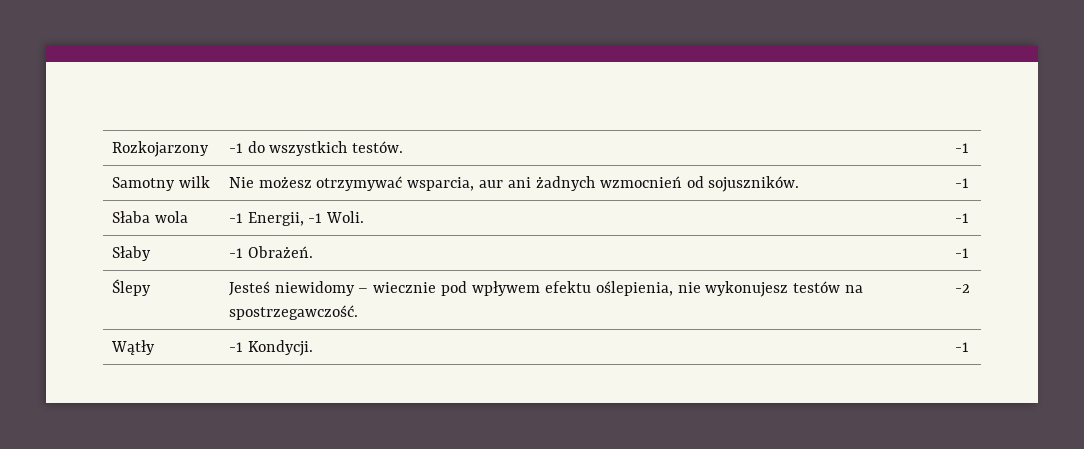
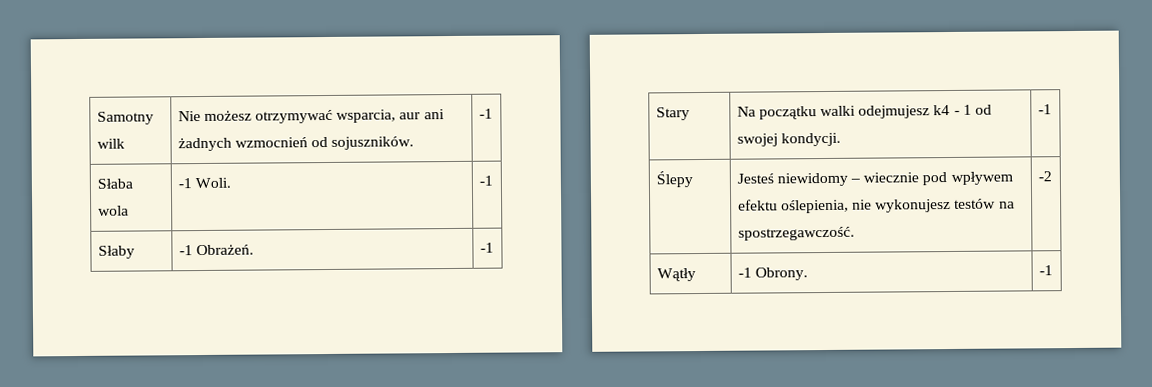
[111,141,209,157] [228,141,404,156] [954,143,969,153] Rozkojarzony | -1 do wszystkich testów. | -1 // -> (96, 118) none
[247,212,323,226] Energii, -1 -> (192, 183) none
(969, 253) none -> [655,107,690,121] [736,104,993,120] [736,132,841,147] [1037,104,1052,115] // Stary | Na początku walki odejmujesz k4 - 1 od swojej kondycji. | -1
[247,340,313,356] Kondycji. -> [754,267,808,281] Obrony.

